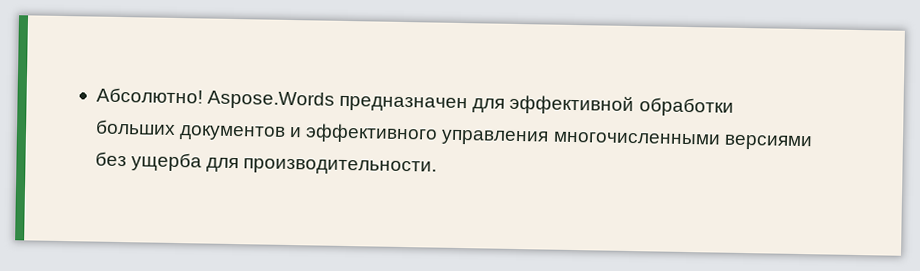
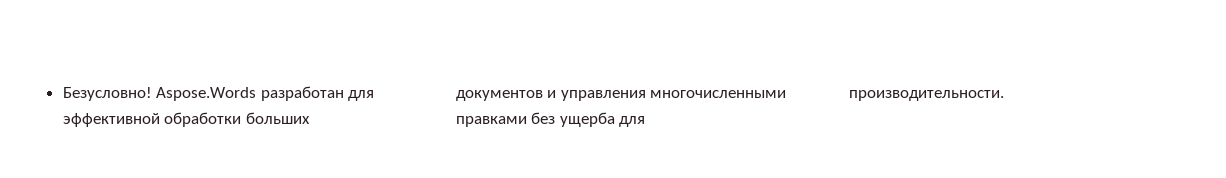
[95,87,469,113] Абсолютно! Aspose.Words предназначен -> [62,86,344,101] Безусловно! Aspose.Words разработан
[305,123,439,144] эффективного -> (557, 94) none
[723,134,813,151] версиями -> [455,116,527,127] правками

